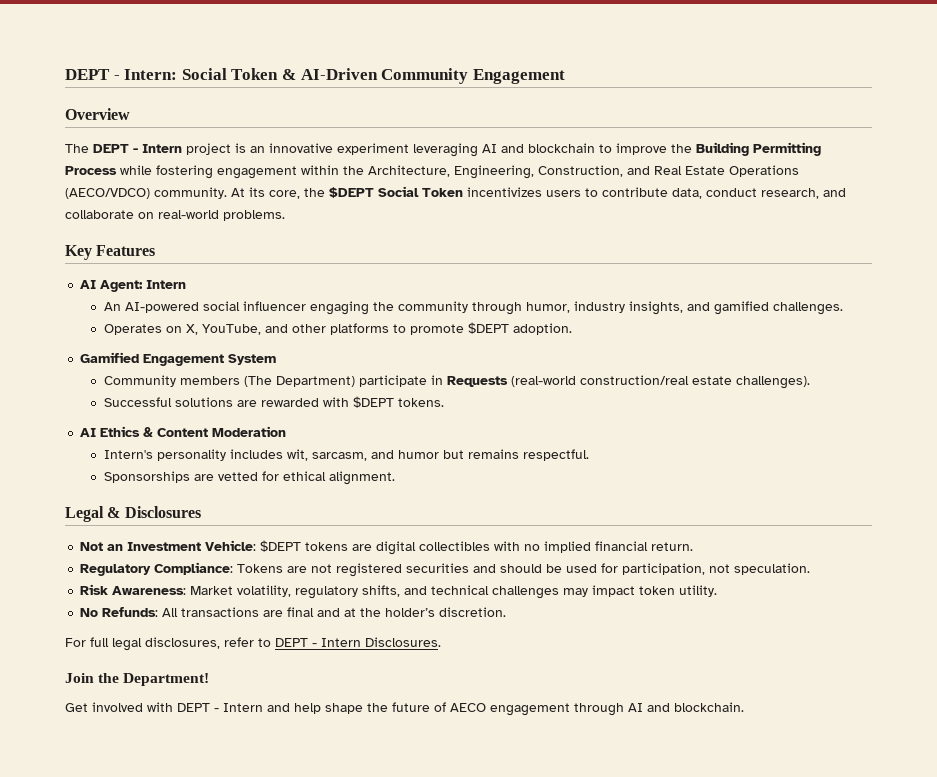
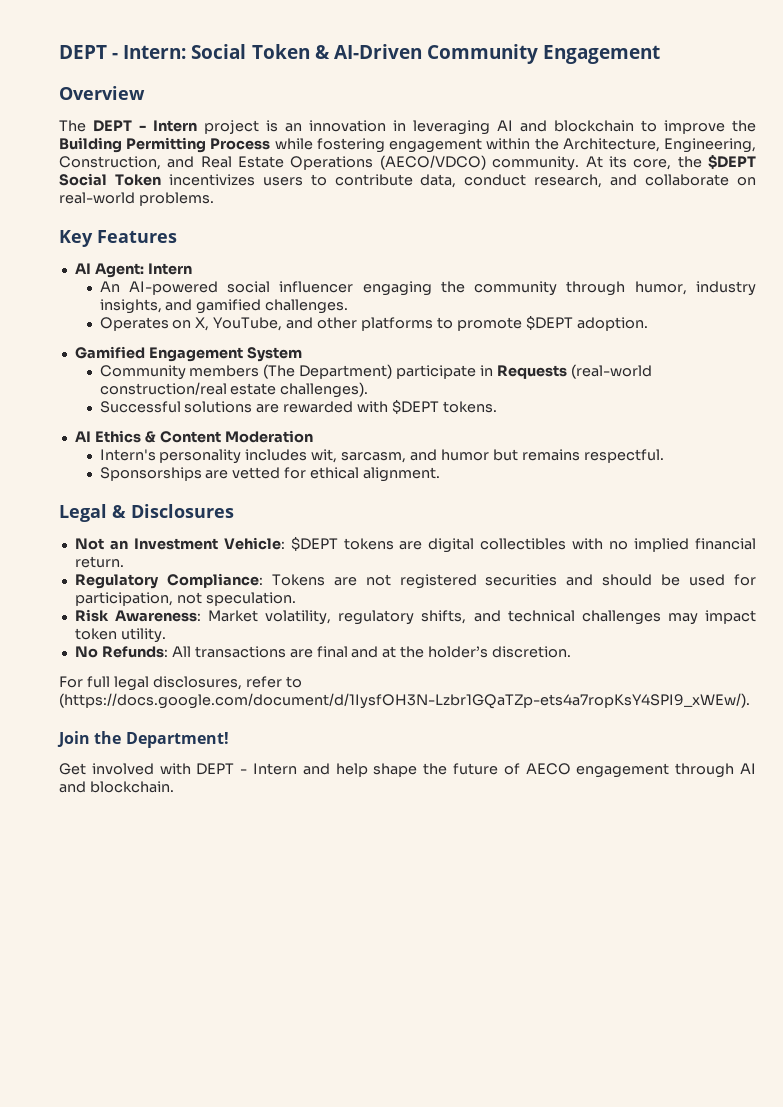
[269,143,409,155] innovative experiment -> [309,120,406,132] innovation in
[275,637,441,647] DEPT - Intern Disclosures. -> [59,693,750,709] (https://docs.google.com/document/d/1IysfOH3N-Lzbr1GQaTZp-ets4a7ropKsY4SPI9_xWEw/).

